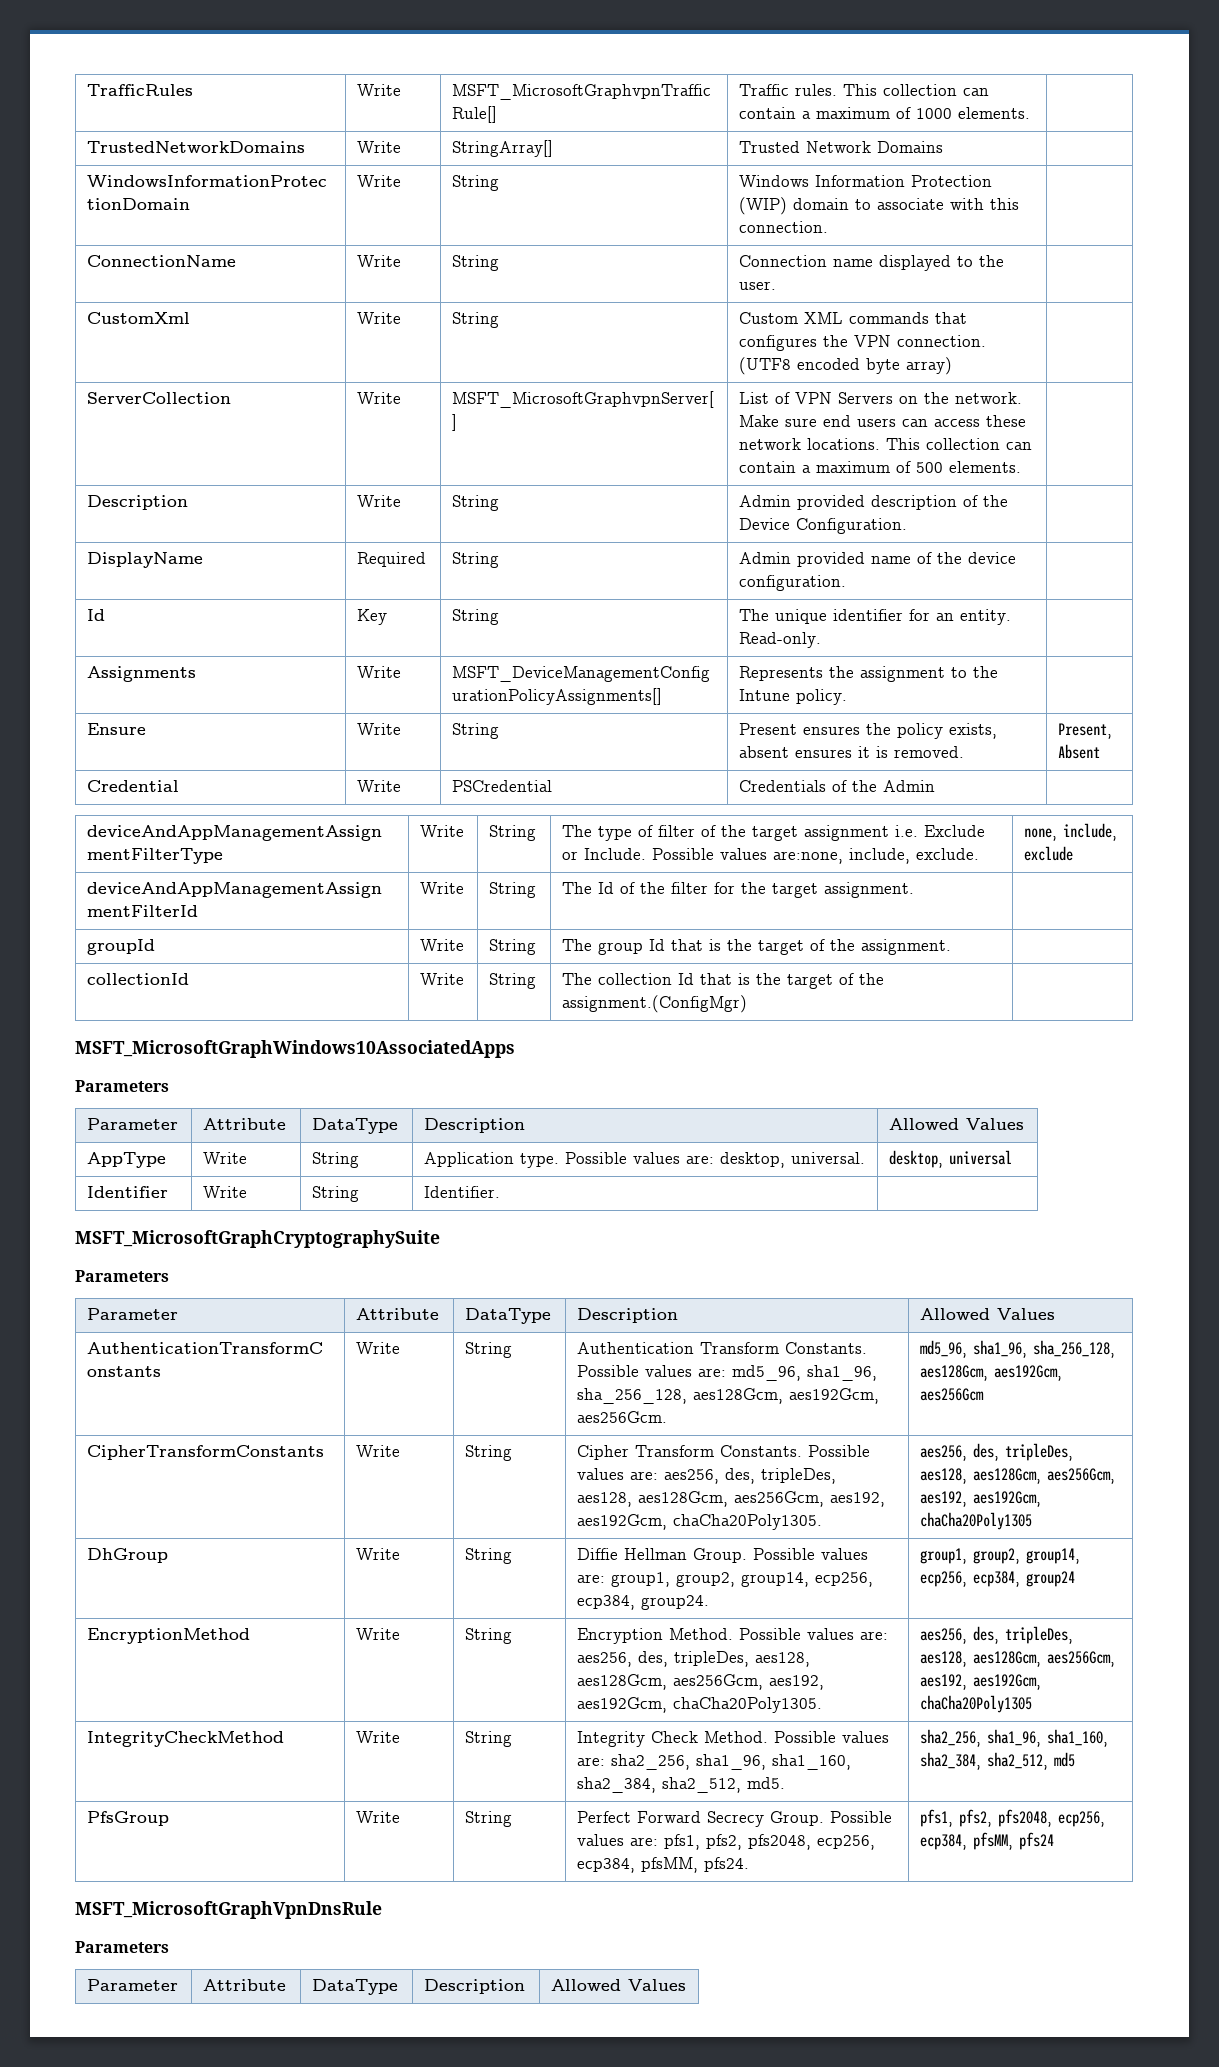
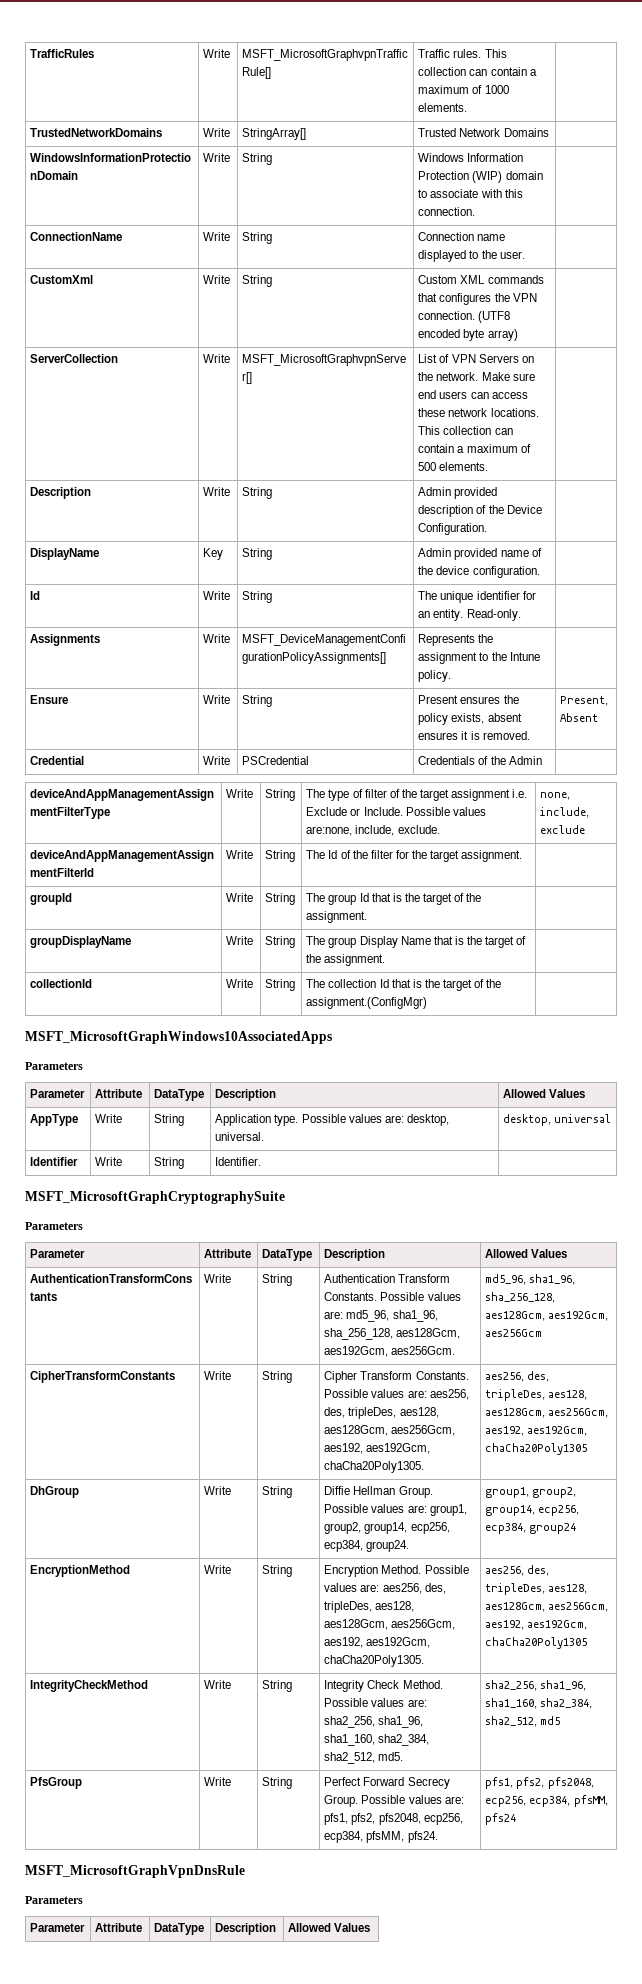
[357,552,427,567] Required -> [203,548,224,560] Key
[357,609,388,625] Key -> [203,591,231,600] Write
(952, 947) none -> [30,936,132,948] [226,936,254,945] [265,936,296,948] [306,936,527,948] [306,954,386,966] // groupDisplayName | Write | String | The group Display Name that is the target of the assignment. |

